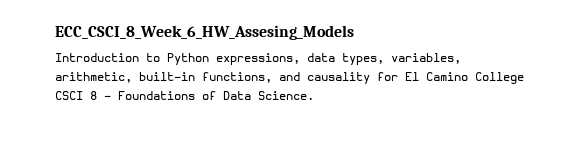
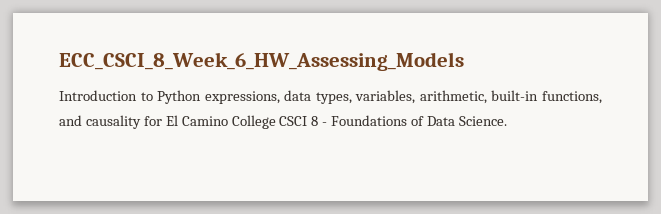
[55,25,354,40] ECC_CSCI_8_Week_6_HW_Assesing_Models -> [59,52,464,71] ECC_CSCI_8_Week_6_HW_Assessing_Models

